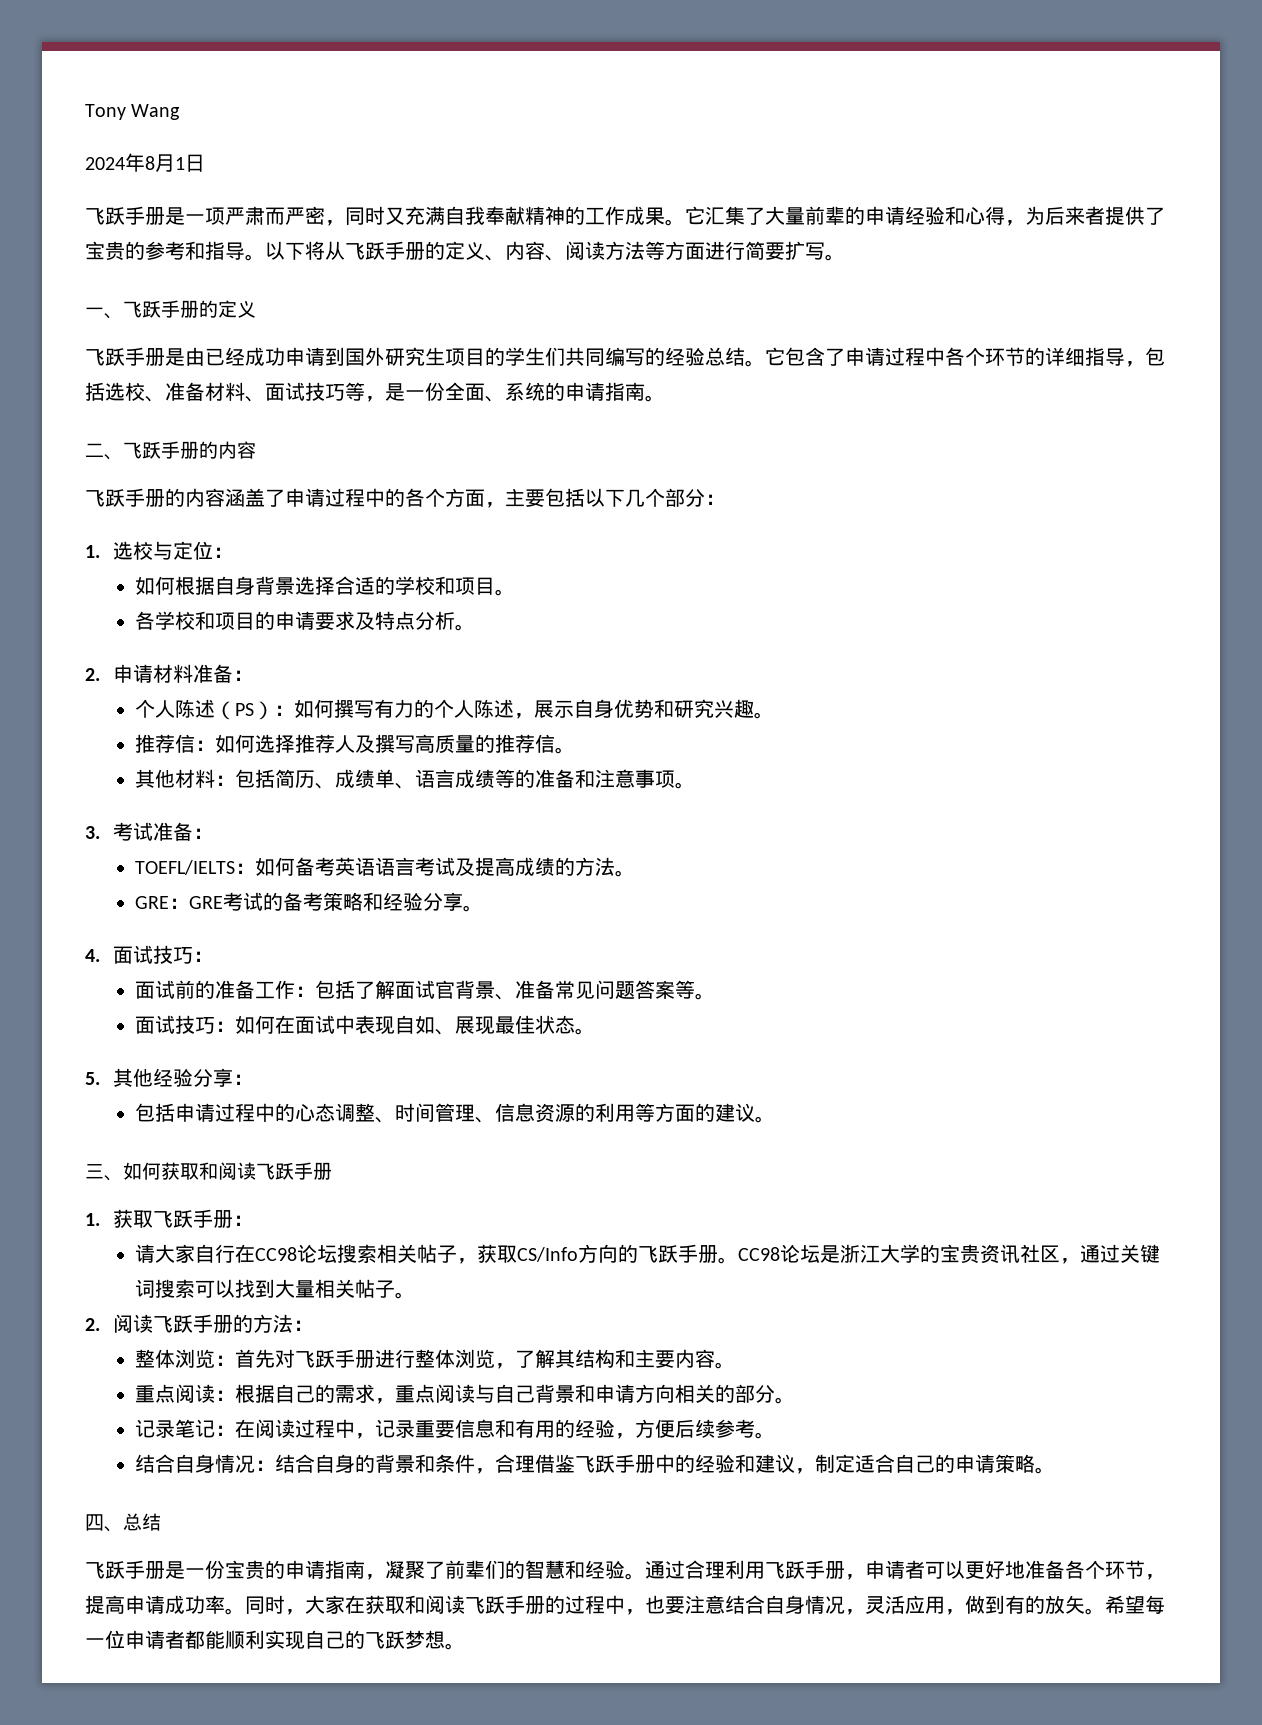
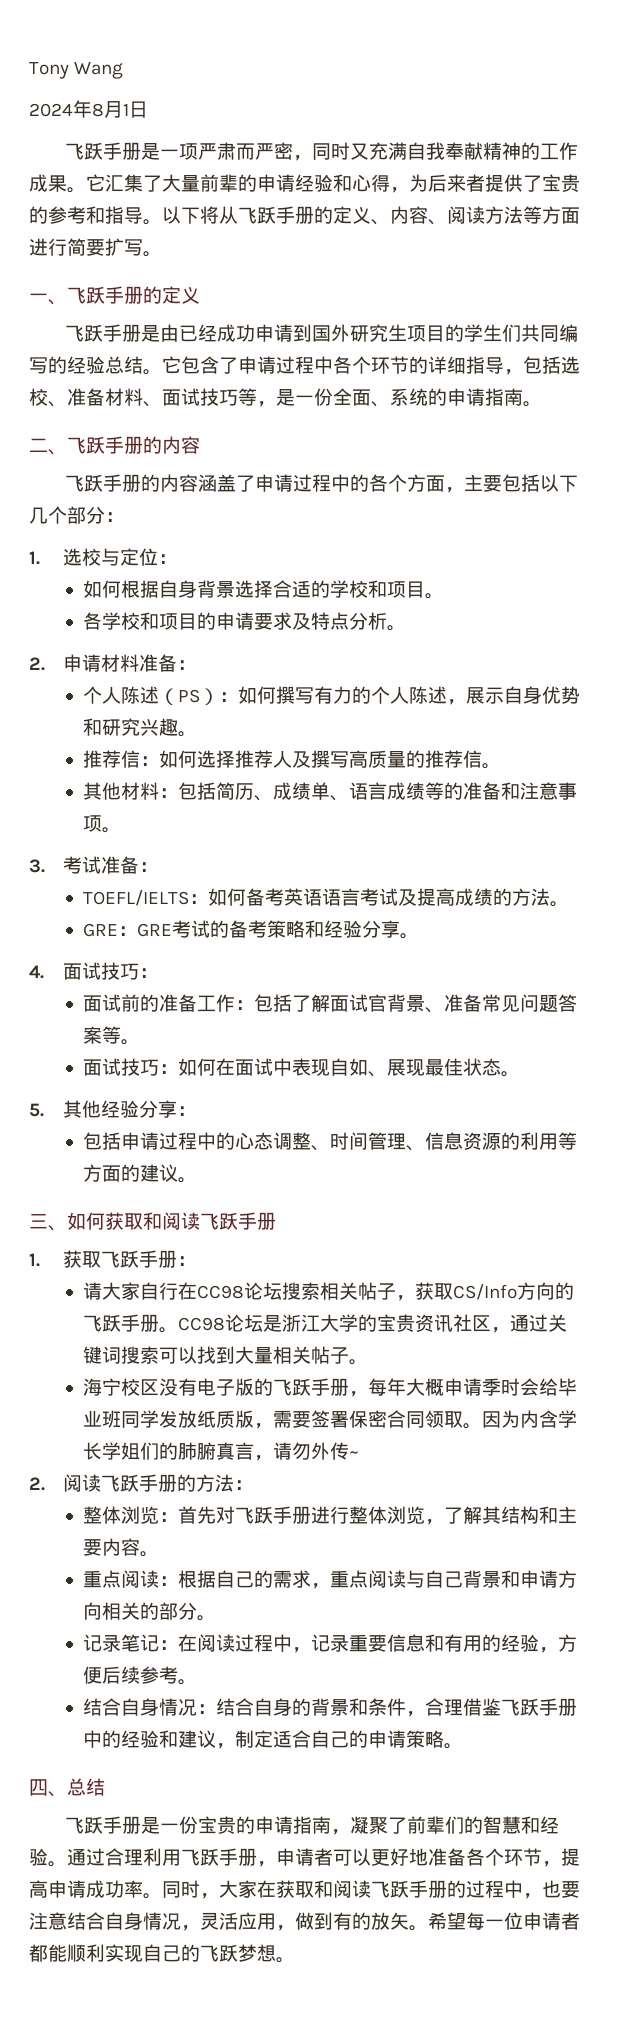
(416, 1295) none -> [83,1378,578,1397] [83,1410,578,1429] [83,1442,360,1461] // 海宁校区没有电子版的飞跃手册，每年大概申请季时会给毕业班同学发放纸质版，需要签署保密合同领取。因为内含学长学姐们的肺腑真言，请勿外传~

